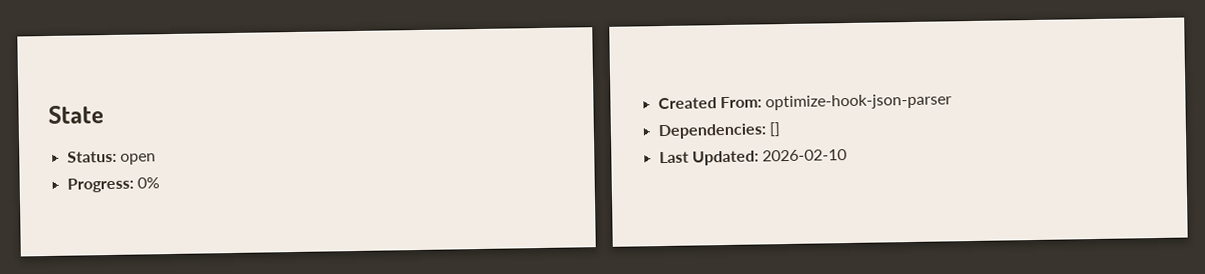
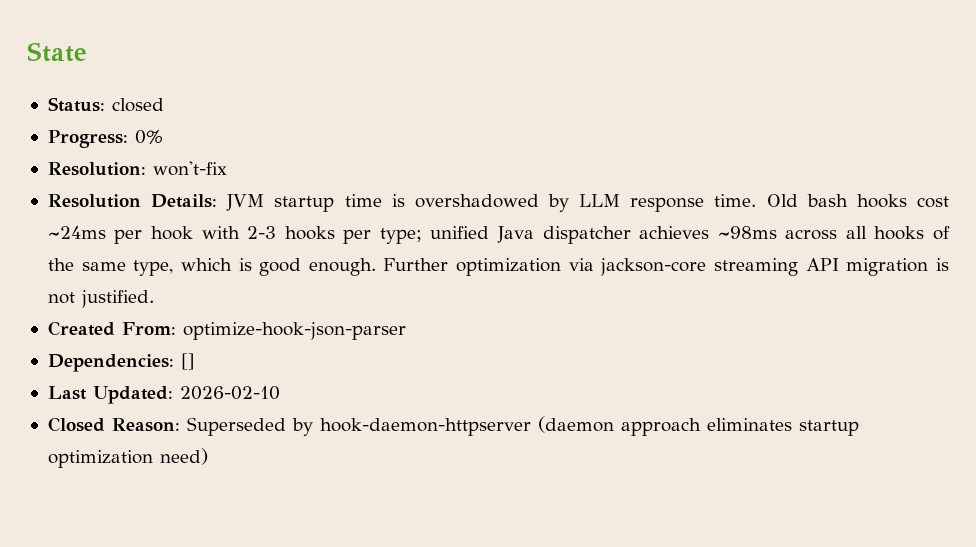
[119,153,156,165] open -> [111,98,164,112] closed
(160, 183) none -> [47,161,227,176] [47,194,949,212] [47,226,951,244] [47,258,949,276] [47,290,154,308] // Resolution: won't-fix // Resolution Details: JVM startup time is overshadowed by LLM response time. Old bash hooks cost ~24ms per hook with 2-3 hooks per type; unified Java dispatcher achieves ~98ms across all hooks of the same type, which is good enough. Further optimization via jackson-core streaming API migration is not justified.
(848, 155) none -> [47,416,859,436] [47,448,208,468] // Closed Reason: Superseded by hook-daemon-httpserver (daemon approach eliminates startup optimization need)

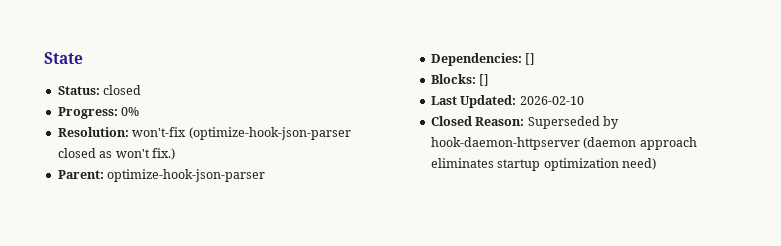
[47,194,949,212] [47,226,951,244] [47,258,949,276] [47,290,154,308] [47,321,176,336] // Resolution Details: JVM startup time is overshadowed by LLM response time. Old bash hooks cost ~24ms per hook with 2-3 hooks per type; unified Java dispatcher achieves ~98ms across all hooks of the same type, which is good enough. Further optimization via jackson-core streaming API migration is not justified. // Created From: -> [188,127,351,140] [57,148,175,160] [57,170,104,179] (optimize-hook-json-parser closed as won't fix.) // Parent:
(195, 361) none -> [430,74,490,86] // Blocks: []

